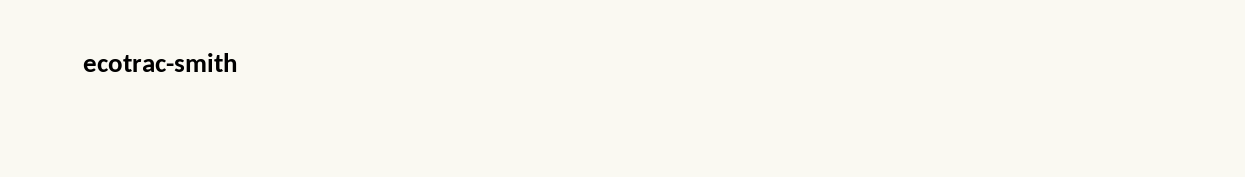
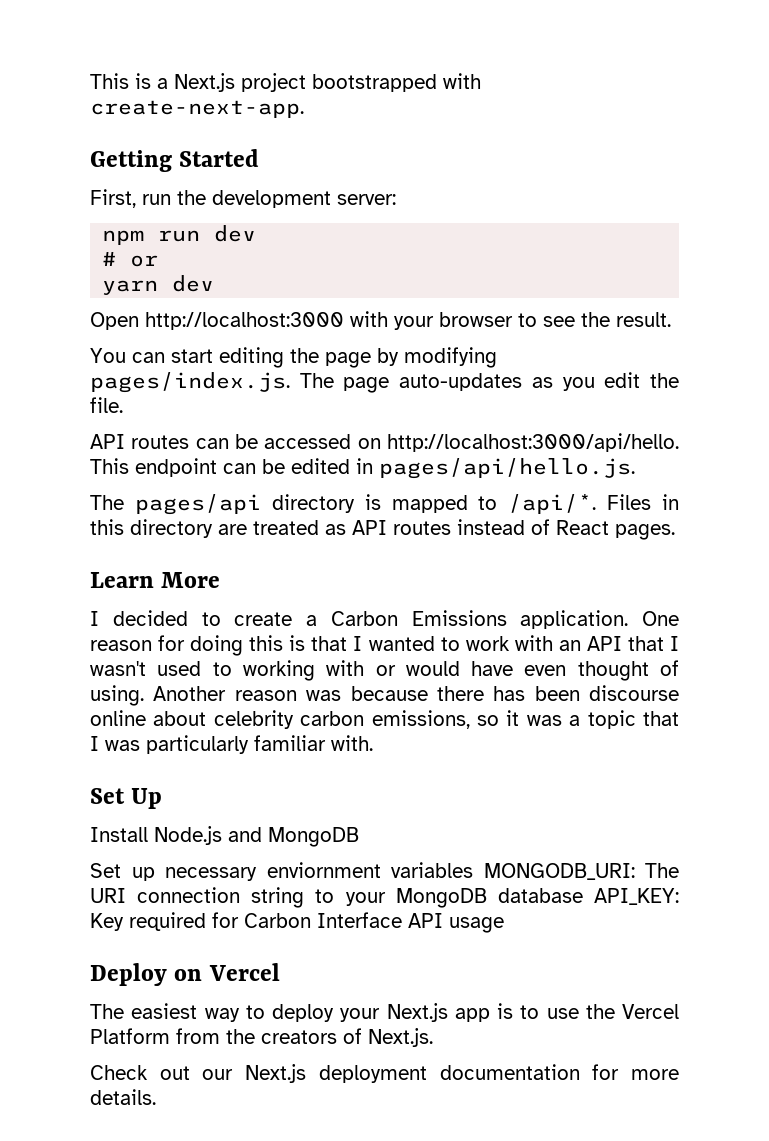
[83,53,237,72] ecotrac-smith -> [90,73,481,92] [90,100,304,118] [90,149,260,172] [90,189,396,208] [102,225,257,245] [102,252,159,267] [102,275,215,295] [90,311,671,330] [90,347,497,368] [90,372,679,393] [90,397,123,413] [90,433,679,452] [90,458,635,479] [90,494,679,515] [90,519,675,540] [90,572,221,588] [90,610,679,629] [90,635,679,656] [90,660,679,681] [90,685,679,706] [90,710,679,729] [90,735,373,754] [90,788,163,809] [90,826,359,847] [90,862,679,881] [90,887,679,908] [90,912,504,933] [90,963,280,986] [90,1003,679,1022] [90,1028,433,1047] [90,1064,679,1083] [90,1089,156,1105] This is a Next.js project bootstrapped with create-next-app. // Getting Started // First, run the development server: // npm run dev // # or // yarn dev // Open http://localhost:3000 with your browser to see the result. // You can start editing the page by modifying pages/index.js. The page auto-updates as you edit the file. // API routes can be accessed on http://localhost:3000/api/hello. This endpoint can be edited in pages/api/hello.js. // The pages/api directory is mapped to /api/*. Files in this directory are treated as API routes instead of React pages. // Learn More // I decided to create a Carbon Emissions application. One reason for doing this is that I wanted to work with an API that I wasn't used to working with or would have even thought of using. Another reason was because there has been discourse online about celebrity carbon emissions, so it was a topic that I was particularly familiar with. // Set Up // Install Node.js and MongoDB // Set up necessary enviornment variables MONGODB_URI: The URI connection string to your MongoDB database API_KEY: Key required for Carbon Interface API usage // Deploy on Vercel // The easiest way to deploy your Next.js app is to use the Vercel Platform from the creators of Next.js. // Check out our Next.js deployment documentation for more details.

